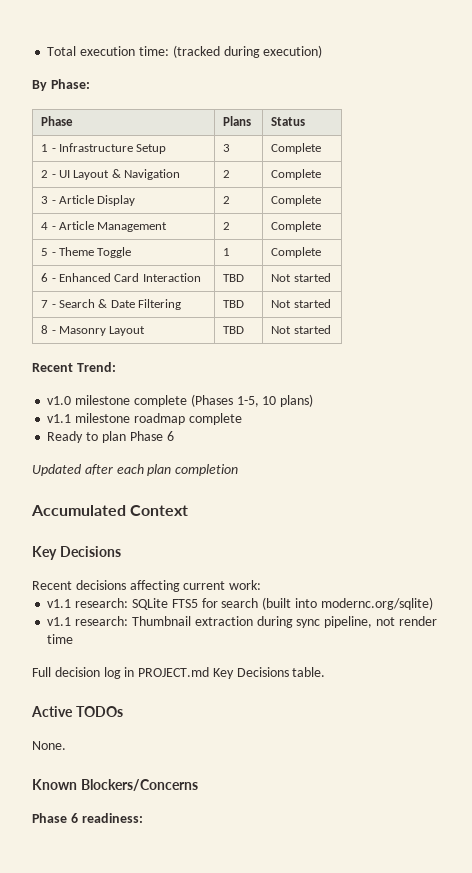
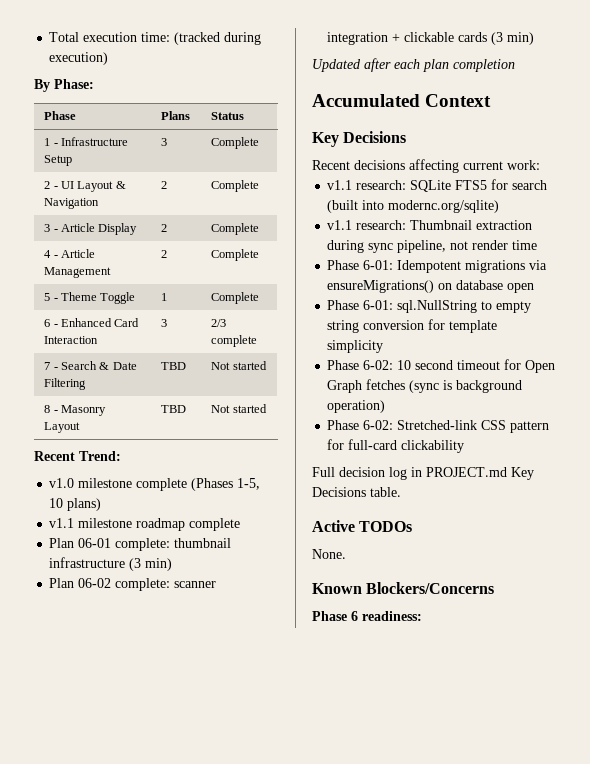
[223,274,245,282] [271,273,331,282] TBD | Not started -> [161,319,168,327] [211,319,227,327] [211,335,258,347] 3 | 2/3 complete
[47,431,174,443] Ready to plan Phase 6 -> [49,538,232,551] [49,557,173,571] [49,578,217,591] [327,32,535,45] Plan 06-01 complete: thumbnail infrastructure (3 min) // Plan 06-02 complete: scanner integration + clickable cards (3 min)
(74, 639) none -> [327,260,548,273] [327,280,535,293] [327,300,532,313] [327,319,498,333] [327,340,384,353] [327,359,556,373] [327,379,523,393] [327,400,386,413] [327,420,550,433] [327,439,465,453] // Phase 6-01: Idempotent migrations via ensureMigrations() on database open // Phase 6-01: sql.NullString to empty string conversion for template simplicity // Phase 6-02: 10 second timeout for Open Graph fetches (sync is background operation) // Phase 6-02: Stretched-link CSS pattern for full-card clickability

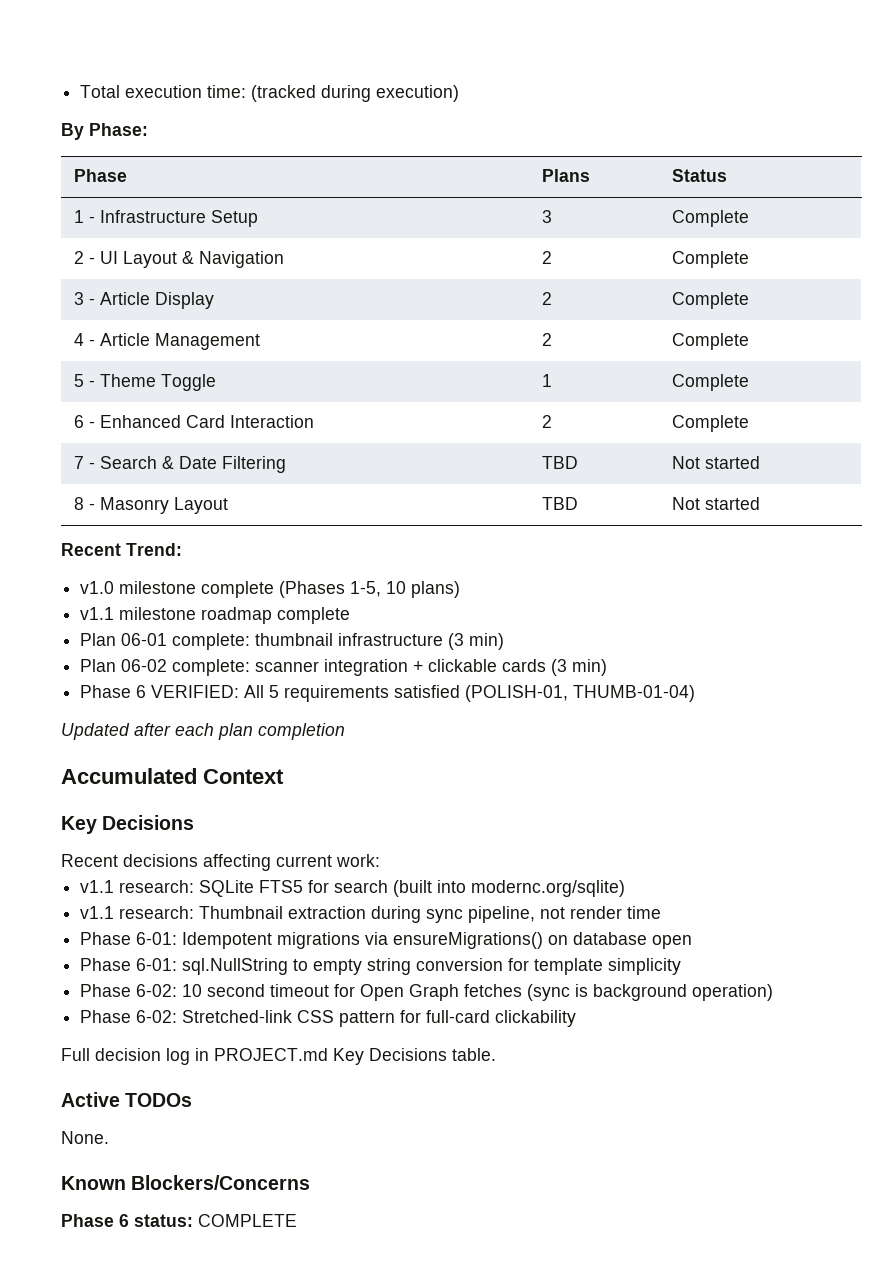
[161,319,168,327] [211,319,227,327] [211,335,258,347] 3 | 2/3 complete -> [542,415,553,428] [672,415,750,432] 2 | Complete
(535, 38) none -> [80,685,696,702] // Phase 6 VERIFIED: All 5 requirements satisfied (POLISH-01, THUMB-01-04)
[362,611,422,621] readiness: -> [134,1214,297,1227] status: COMPLETE

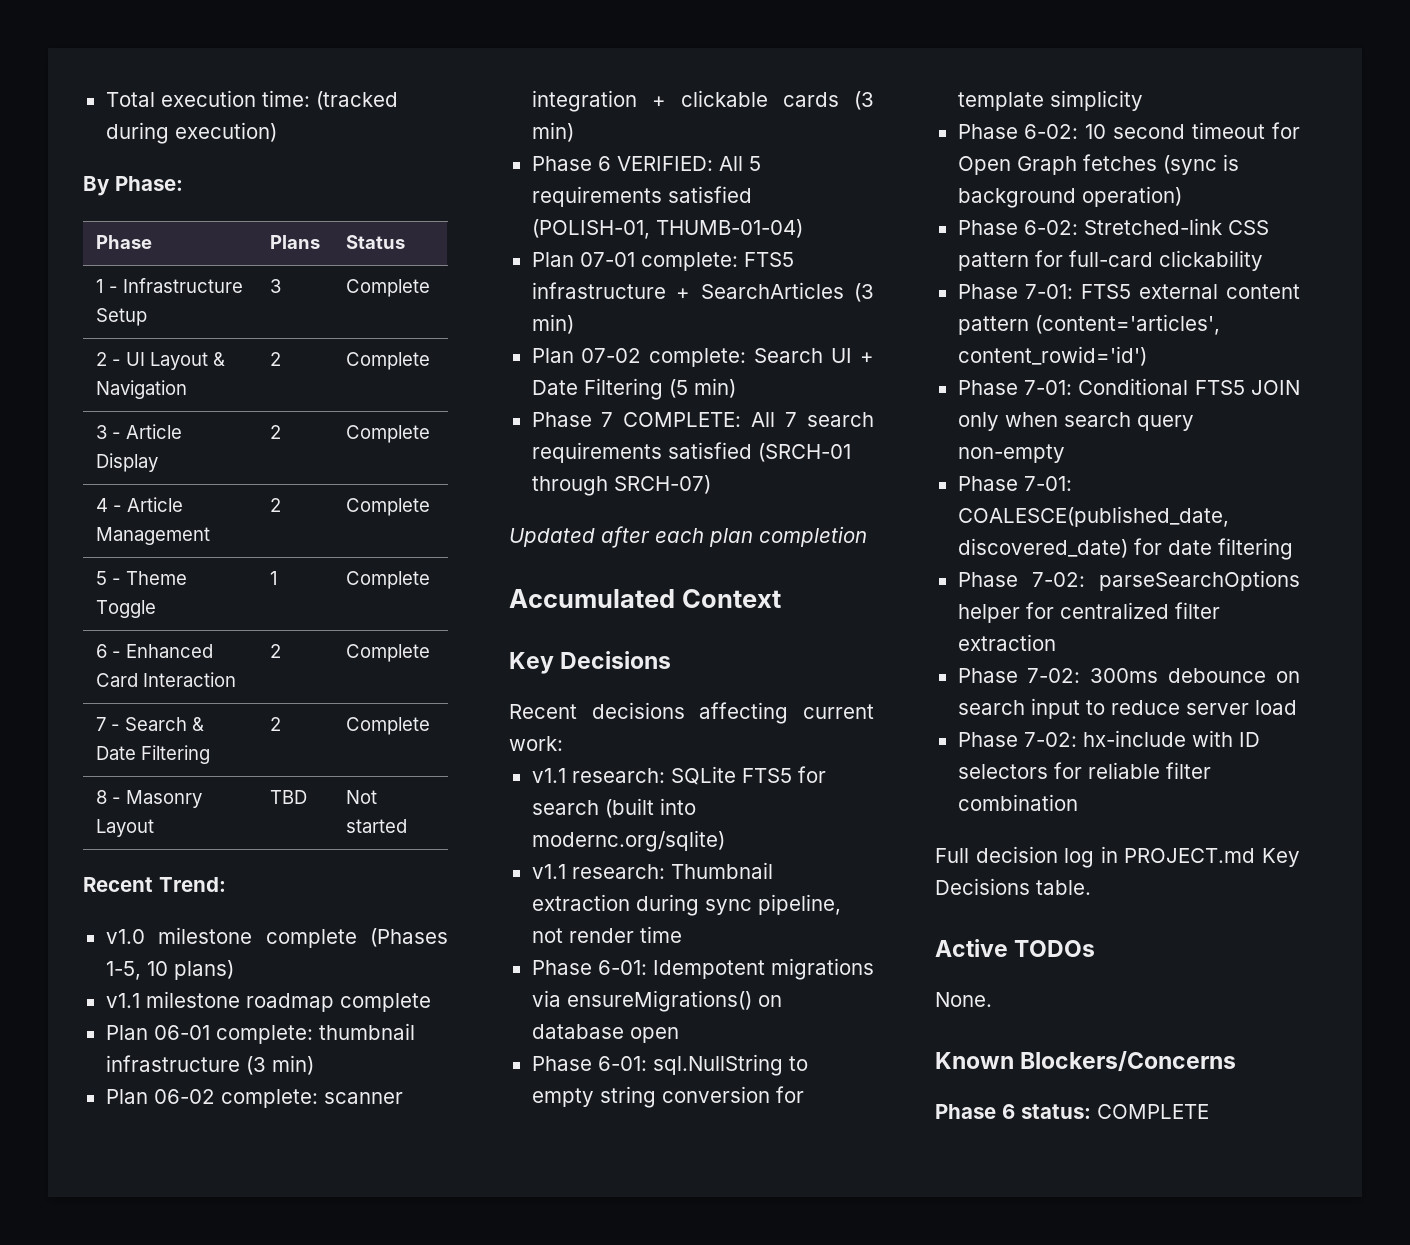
[542,456,579,469] [672,456,761,469] TBD | Not started -> [269,717,281,731] [345,717,430,735] 2 | Complete
(696, 693) none -> [531,252,794,271] [531,282,874,302] [531,314,574,334] [531,348,874,367] [531,378,736,400] [531,412,874,427] [531,442,851,463] [531,475,711,496] // Plan 07-01 complete: FTS5 infrastructure + SearchArticles (3 min) // Plan 07-02 complete: Search UI + Date Filtering (5 min) // Phase 7 COMPLETE: All 7 search requirements satisfied (SRCH-01 through SRCH-07)
(577, 1018) none -> [957,284,1300,299] [957,314,1220,335] [957,346,1147,366] [957,378,1300,395] [957,412,1194,431] [957,444,1065,463] [957,476,1072,491] [957,506,1229,527] [957,538,1293,560] [957,570,1300,591] [957,602,1220,623] [957,634,1056,651] [957,668,1300,683] [957,698,1297,719] [957,730,1260,747] [957,762,1211,779] [957,794,1078,811] // Phase 7-01: FTS5 external content pattern (content='articles', content_rowid='id') // Phase 7-01: Conditional FTS5 JOIN only when search query non-empty // Phase 7-01: COALESCE(published_date, discovered_date) for date filtering // Phase 7-02: parseSearchOptions helper for centralized filter extraction // Phase 7-02: 300ms debounce on search input to reduce server load // Phase 7-02: hx-include with ID selectors for reliable filter combination

